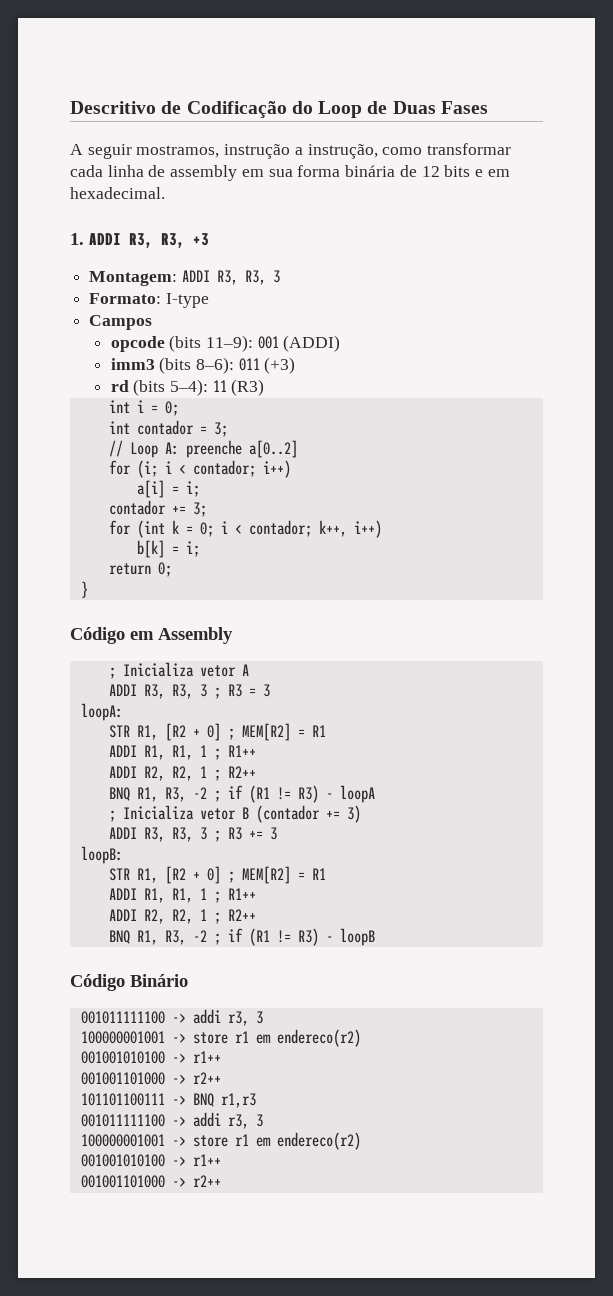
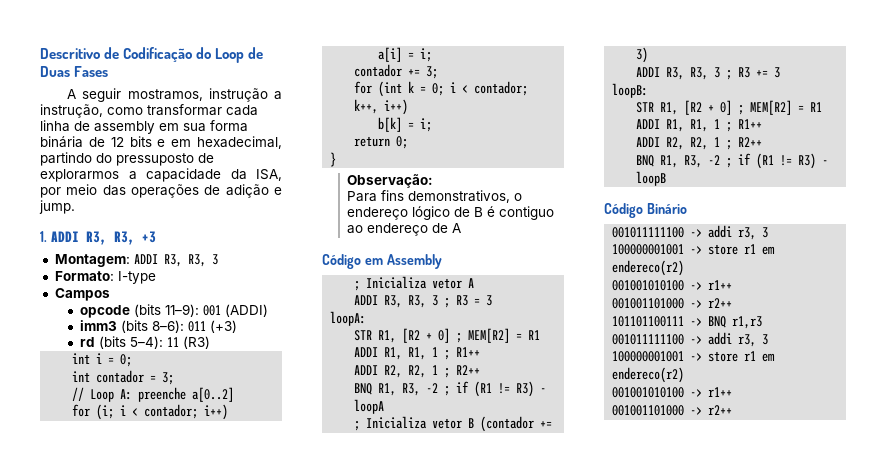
[70,187,165,199] hexadecimal. -> [197,136,282,149] [40,152,214,166] [40,168,282,182] [40,184,282,198] [39,200,75,214] hexadecimal, partindo do pressuposto de explorarmos a capacidade da ISA, por meio das operações de adição e jump.
(88, 589) none -> [347,174,434,188] [347,190,523,203] [347,206,555,220] [347,223,462,236] // Observação: // Para fins demonstrativos, o endereço lógico de B é contiguo ao endereço de A

